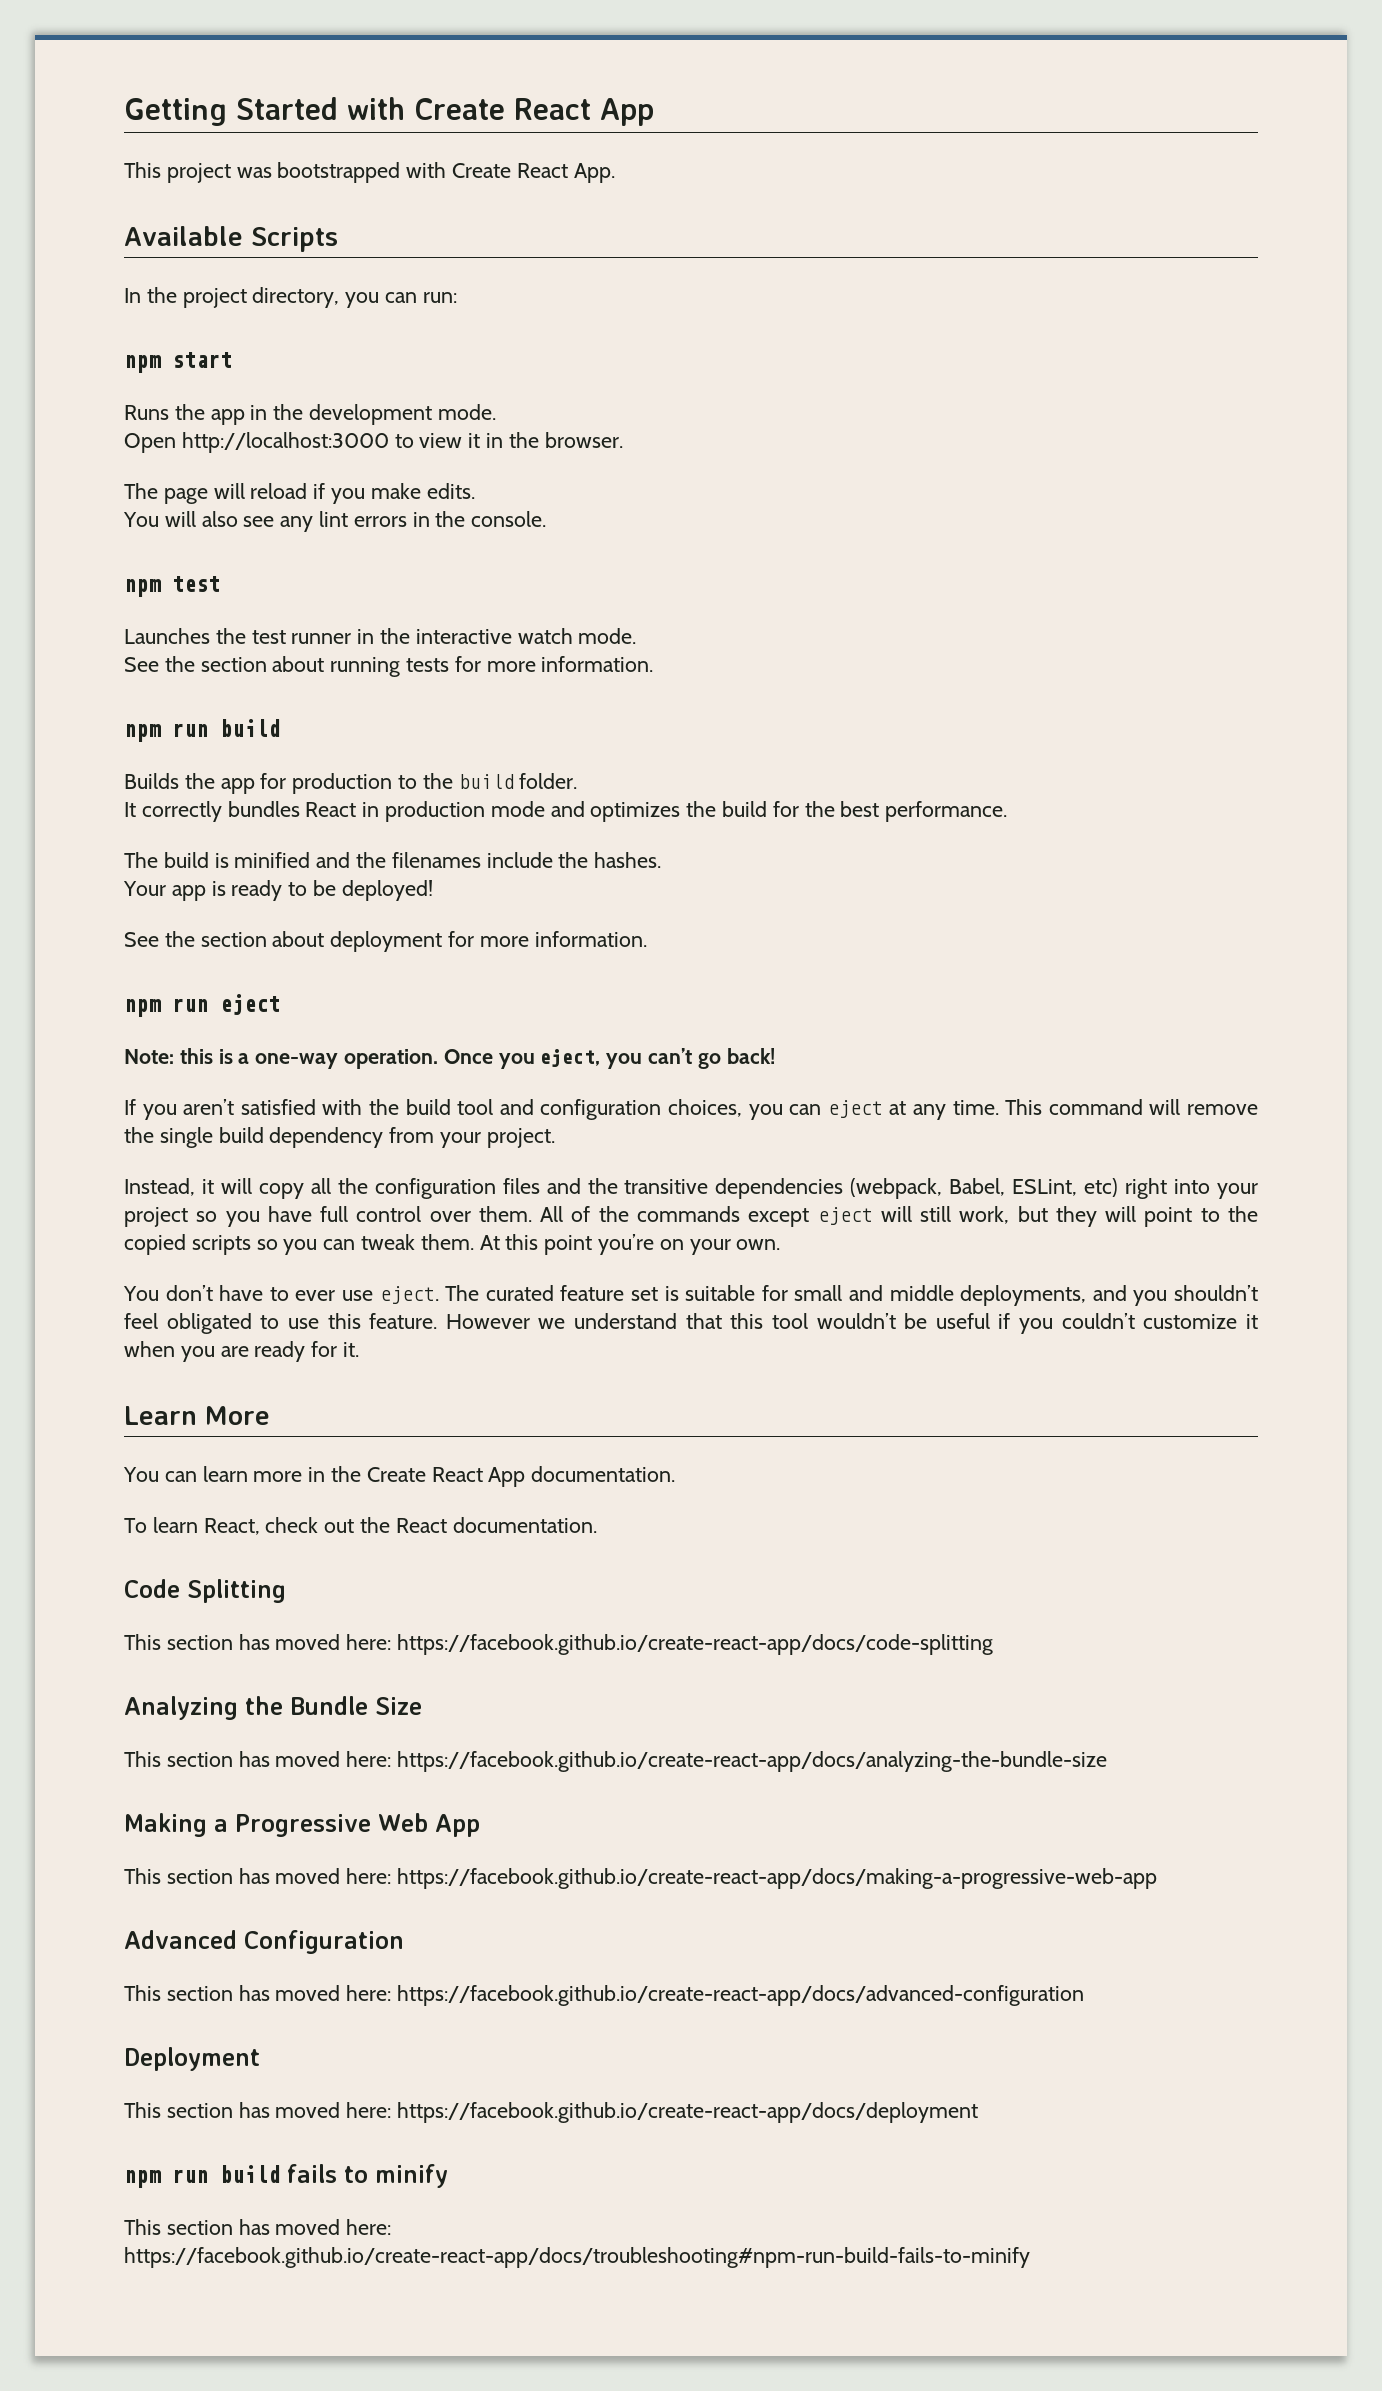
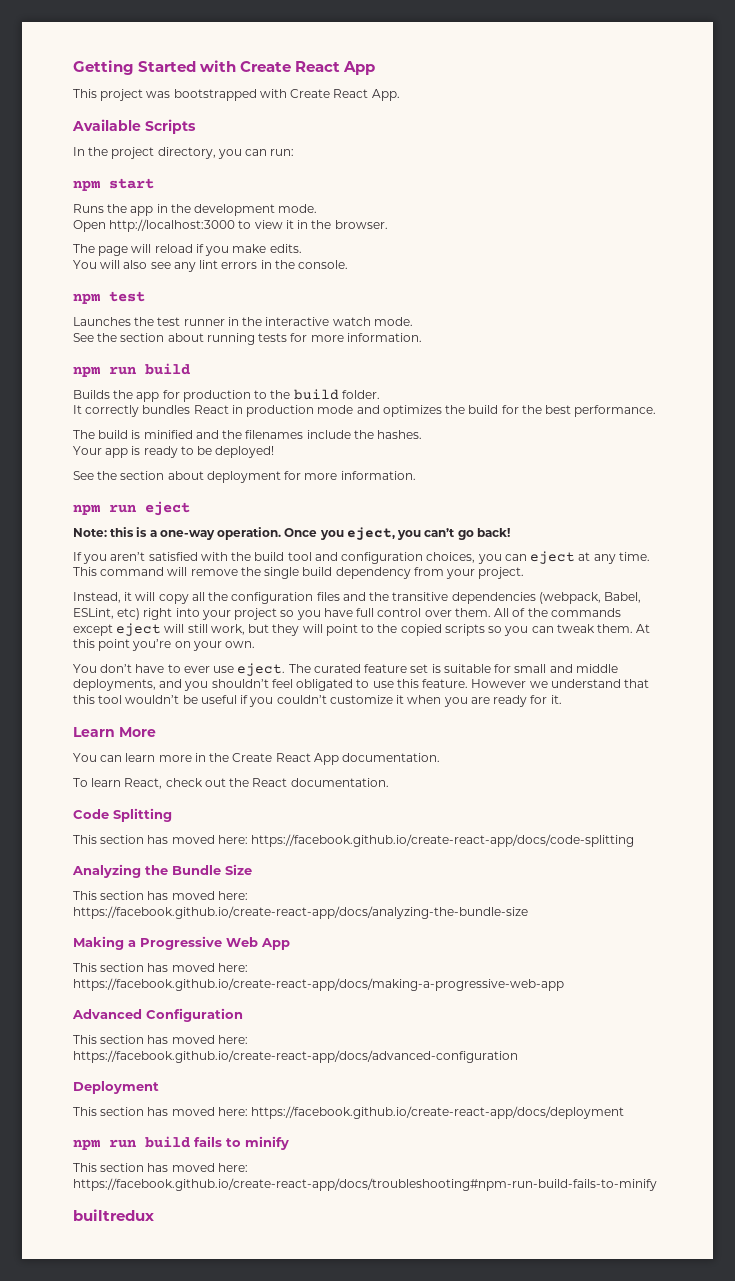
(1030, 2257) none -> [73,1209,154,1221] // builtredux

